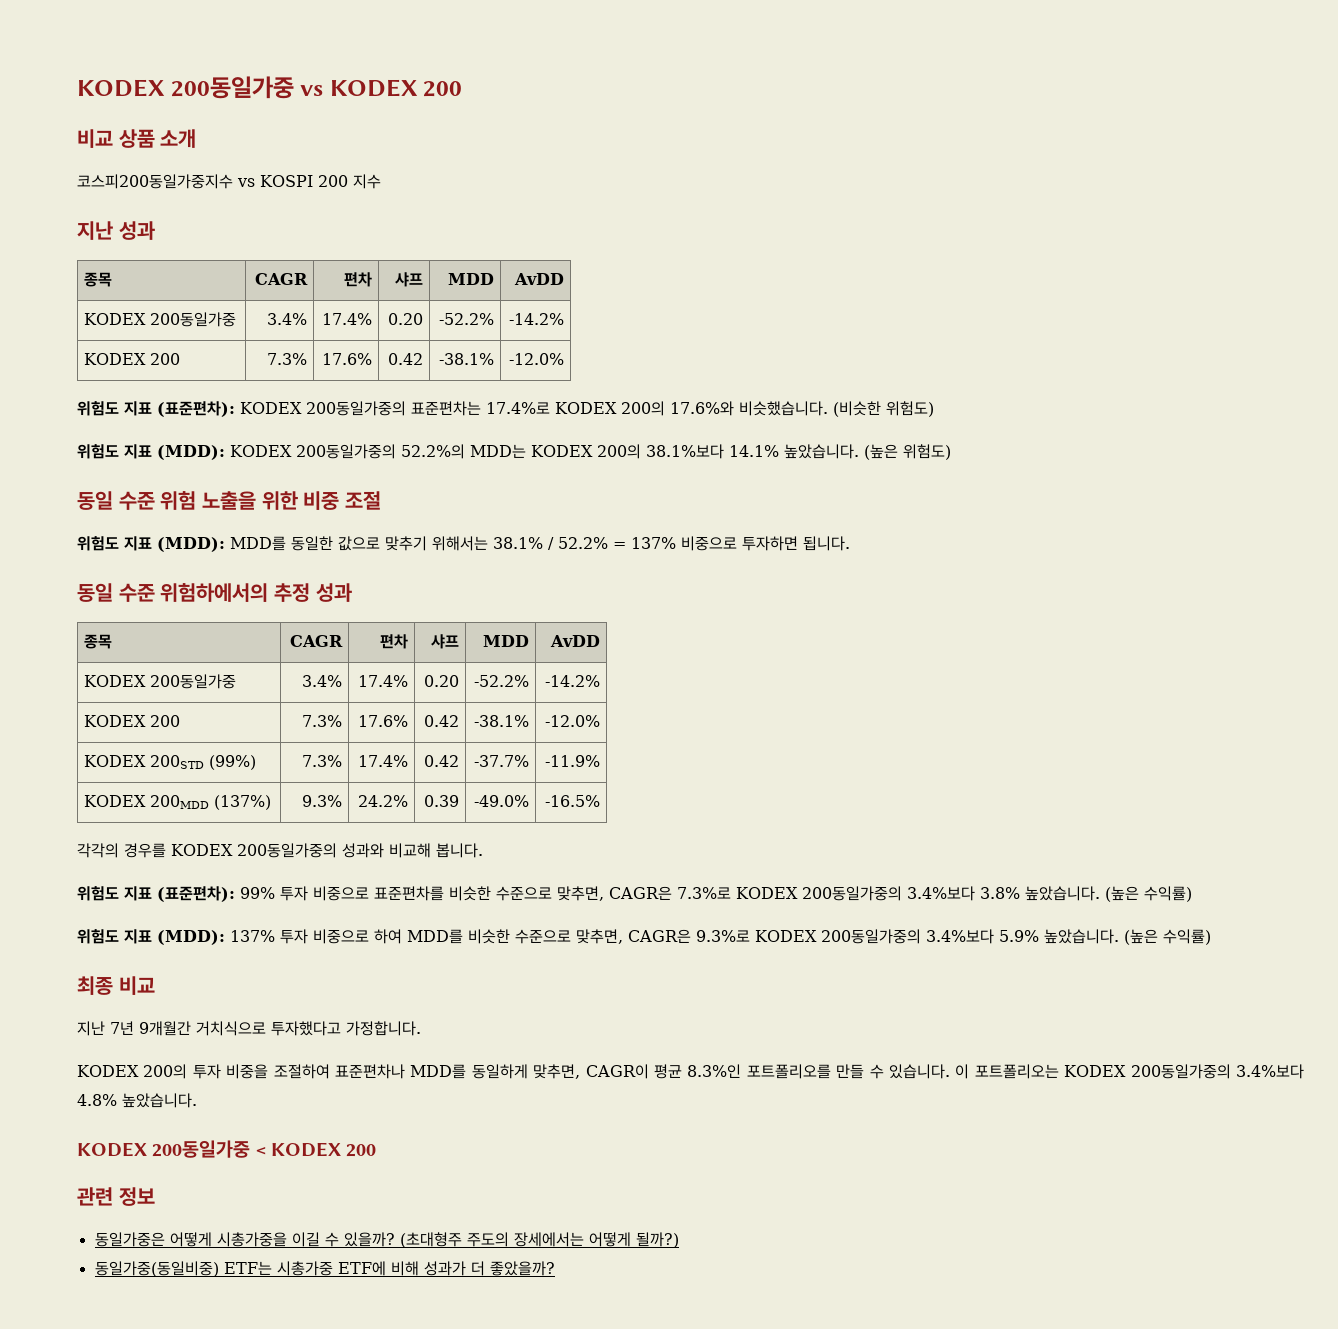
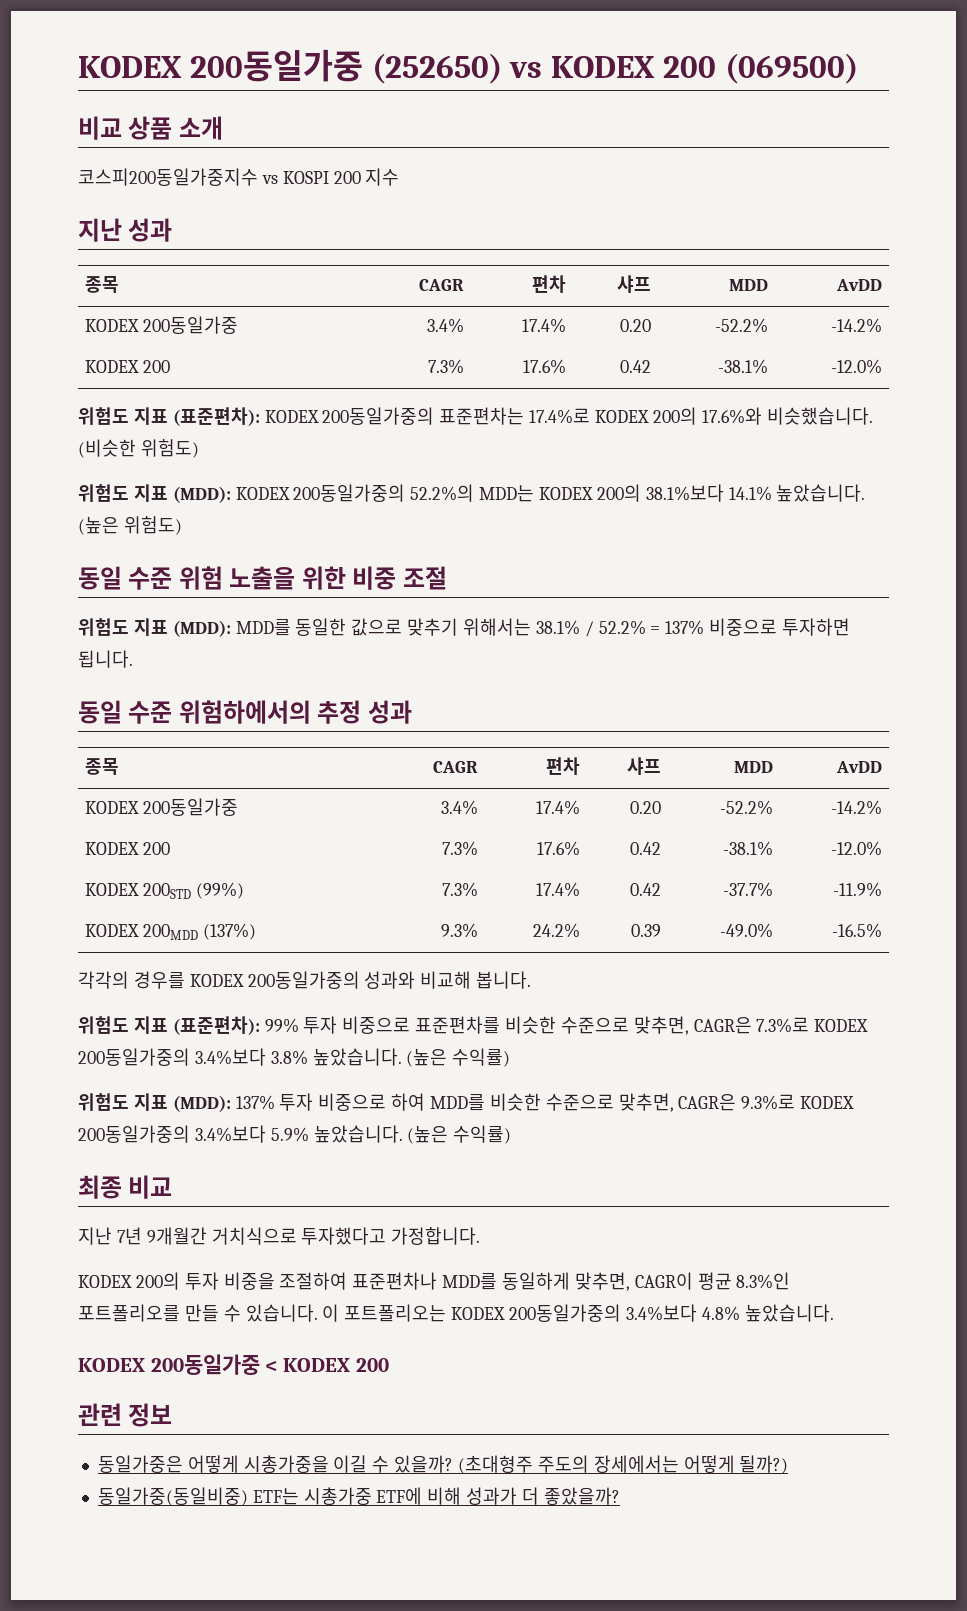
[77,76,294,99] KODEX 200동일가중 -> [78,49,502,84] KODEX 200동일가중 (252650)
(463, 89) none -> [724,53,858,84] (069500)

